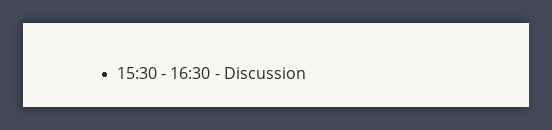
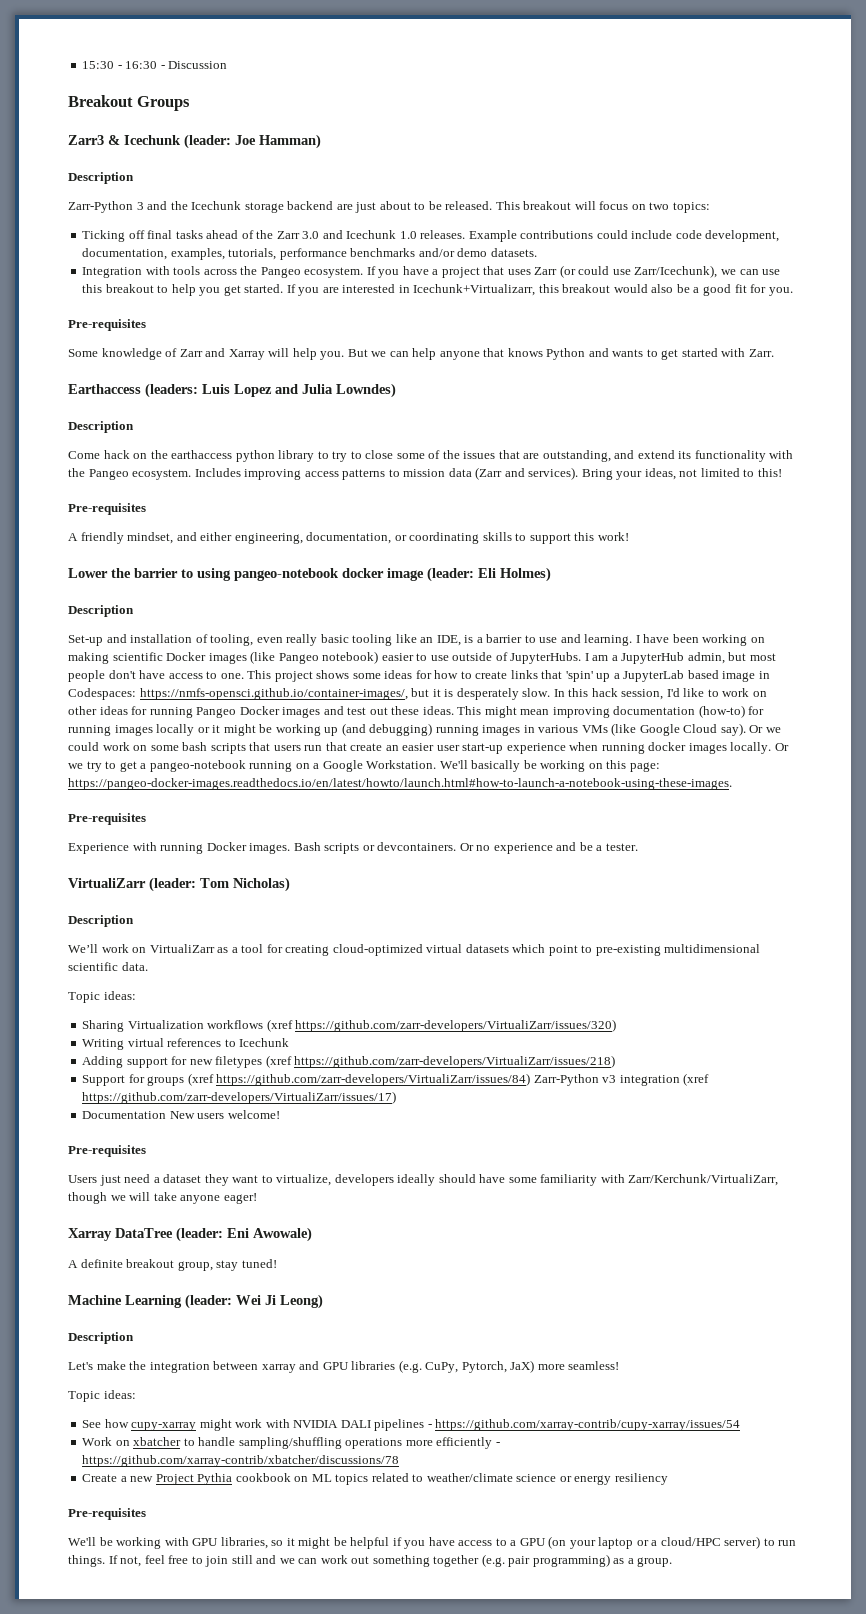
(306, 73) none -> [68,95,191,111] [68,134,321,149] [68,172,134,184] [68,201,710,213] [82,230,780,242] [82,248,537,260] [82,265,781,278] [82,284,793,296] [68,319,146,331] [68,348,774,360] [68,383,396,398] [68,421,134,433] [68,450,794,462] [68,467,782,480] [68,503,146,515] [68,532,629,544] [68,567,551,582] [68,605,134,617] [68,634,765,646] [68,651,776,664] [68,670,770,682] [68,688,767,700] [68,705,765,718] [68,723,781,736] [68,742,789,754] [68,760,660,772] [68,778,732,790] [68,813,146,825] [68,842,638,854] [68,877,290,892] [68,915,134,927] [68,944,761,956] [68,962,148,971] [68,991,136,1003] [82,1019,617,1032] [82,1038,290,1050] [82,1055,616,1068] [82,1073,710,1086] [82,1091,397,1104] [82,1110,280,1119] [68,1145,146,1157] [68,1174,779,1186] [68,1192,257,1204] [68,1227,312,1242] [68,1259,277,1271] [68,1294,323,1309] [68,1332,134,1344] [68,1360,620,1373] [68,1390,136,1402] [82,1419,741,1431] [82,1437,500,1449] [82,1455,400,1467] [82,1473,668,1485] [68,1508,146,1520] [68,1536,797,1549] [68,1554,673,1567] // Breakout Groups // Zarr3 & Icechunk (leader: Joe Hamman) // Description // Zarr-Python 3 and the Icechunk storage backend are just about to be released. This breakout will focus on two topics: // Ticking off final tasks ahead of the Zarr 3.0 and Icechunk 1.0 releases. Example contributions could include code development, documentation, examples, tutorials, performance benchmarks and/or demo datasets. // Integration with tools across the Pangeo ecosystem. If you have a project that uses Zarr (or could use Zarr/Icechunk), we can use this breakout to help you get started. If you are interested in Icechunk+Virtualizarr, this breakout would also be a good fit for you. // Pre-requisites // Some knowledge of Zarr and Xarray will help you. But we can help anyone that knows Python and wants to get started with Zarr. // Earthaccess (leaders: Luis Lopez and Julia Lowndes) // Description // Come hack on the earthaccess python library to try to close some of the issues that are outstanding, and extend its functionality with the Pangeo ecosystem. Includes improving access patterns to mission data (Zarr and services). Bring your ideas, not limited to this! // Pre-requisites // A friendly mindset, and either engineering, documentation, or coordinating skills to support this work! // Lower the barrier to using pangeo-notebook docker image (leader: Eli Holmes) // Description // Set-up and installation of tooling, even really basic tooling like an IDE, is a barrier to use and learning. I have been working on making scientific Docker images (like Pangeo notebook) easier to use outside of JupyterHubs. I am a JupyterHub admin, but most people don't have access to one. This project shows some ideas for how to create links that 'spin' up a JupyterLab based image in Codespaces: https://nmfs-opensci.github.io/container-images/, but it is desperately slow. In this hack session, I'd like to work on other ideas for running Pangeo Docker images and test out these ideas. This might mean improving documentation (how-to) for running images locally or it might be working up (and debugging) running images in various VMs (like Google Cloud say). Or we could work on some bash scripts that users run that create an easier user start-up experience when running docker images locally. Or we try to get a pangeo-notebook running on a Google Workstation. We'll basically be working on this page: https://pangeo-docker-images.readthedocs.io/en/latest/howto/launch.html#how-to-launch-a-notebook-using-these-images. // Pre-requisites // Experience with running Docker images. Bash scripts or devcontainers. Or no experience and be a tester. // VirtualiZarr (leader: Tom Nicholas) // Description // We’ll work on VirtualiZarr as a tool for creating cloud-optimized virtual datasets which point to pre-existing multidimensional scientific data. // Topic ideas: // Sharing Virtualization workflows (xref https://github.com/zarr-developers/VirtualiZarr/issues/320) // Writing virtual references to Icechunk // Adding support for new filetypes (xref https://github.com/zarr-developers/VirtualiZarr/issues/218) // Support for groups (xref https://github.com/zarr-developers/VirtualiZarr/issues/84) Zarr-Python v3 integration (xref https://github.com/zarr-developers/VirtualiZarr/issues/17) // Documentation New users welcome! // Pre-requisites // Users just need a dataset they want to virtualize, developers ideally should have some familiarity with Zarr/Kerchunk/VirtualiZarr, though we will take anyone eager! // Xarray DataTree (leader: Eni Awowale) // A definite breakout group, stay tuned! // Machine Learning (leader: Wei Ji Leong) // Description // Let's make the integration between xarray and GPU libraries (e.g. CuPy, Pytorch, JaX) more seamless! // Topic ideas: // See how cupy-xarray might work with NVIDIA DALI pipelines - https://github.com/xarray-contrib/cupy-xarray/issues/54 // Work on xbatcher to handle sampling/shuffling operations more efficiently - https://github.com/xarray-contrib/xbatcher/discussions/78 // Create a new Project Pythia cookbook on ML topics related to weather/climate science or energy resiliency // Pre-requisites // We'll be working with GPU libraries, so it might be helpful if you have access to a GPU (on your laptop or a cloud/HPC server) to run things. If not, feel free to join still and we can work out something together (e.g. pair programming) as a group.

